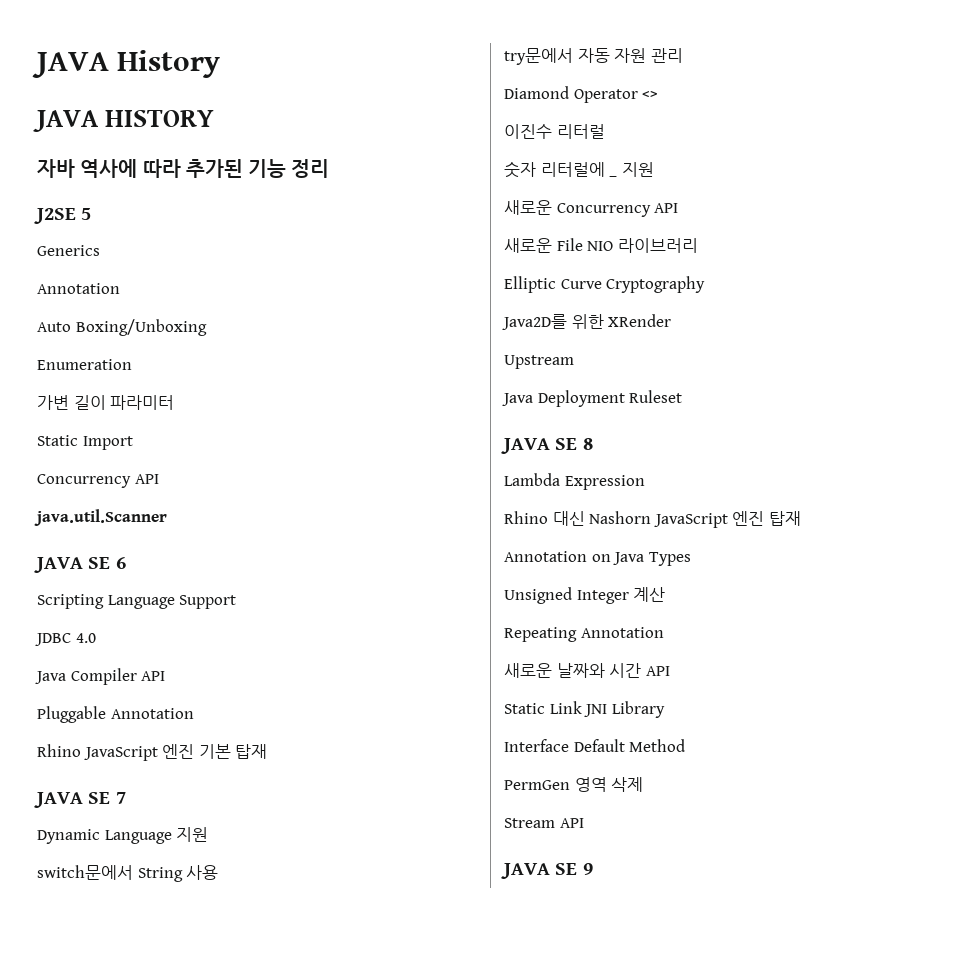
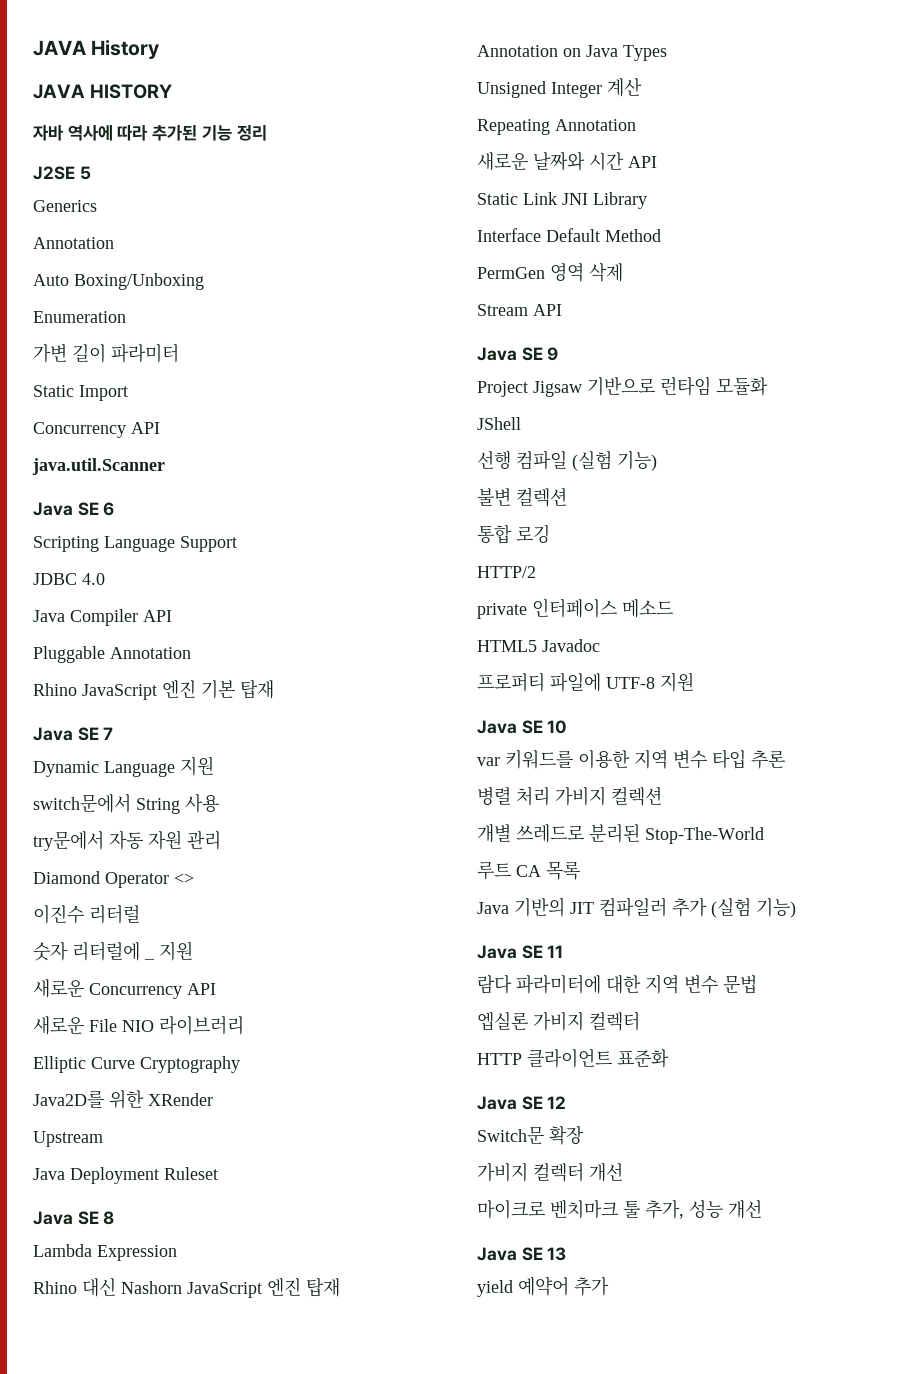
[34,557,83,573] JAVA -> [33,502,73,516] Java
[34,792,83,808] JAVA -> [33,727,73,741] Java
[501,438,550,454] JAVA -> [33,1211,73,1225] Java
[501,863,550,879] JAVA -> [477,347,517,361] Java
(593, 869) none -> [477,376,768,397] [477,417,521,430] [477,450,657,471] [477,488,567,507] [477,525,550,544] [477,566,536,578] [477,598,673,619] [477,639,600,652] [477,672,694,692] [477,720,568,734] [477,749,785,769] [477,786,662,806] [477,824,764,844] [477,861,580,880] [477,897,796,918] [477,945,564,959] [477,974,757,994] [477,1011,640,1031] [477,1048,669,1068] [477,1096,567,1110] [477,1126,584,1145] [477,1162,623,1182] [477,1200,762,1219] [477,1247,567,1261] [477,1276,609,1297] // Project Jigsaw 기반으로 런타임 모듈화 // JShell // 선행 컴파일 (실험 기능) // 불변 컬렉션 // 통합 로깅 // HTTP/2 // private 인터페이스 메소드 // HTML5 Javadoc // 프로퍼티 파일에 UTF-8 지원 // Java SE 10 // var 키워드를 이용한 지역 변수 타입 추론 // 병렬 처리 가비지 컬렉션 // 개별 쓰레드로 분리된 Stop-The-World // 루트 CA 목록 // Java 기반의 JIT 컴파일러 추가 (실험 기능) // Java SE 11 // 람다 파라미터에 대한 지역 변수 문법 // 엡실론 가비지 컬렉터 // HTTP 클라이언트 표준화 // Java SE 12 // Switch문 확장 // 가비지 컬렉터 개선 // 마이크로 벤치마크 툴 추가, 성능 개선 // Java SE 13 // yield 예약어 추가

